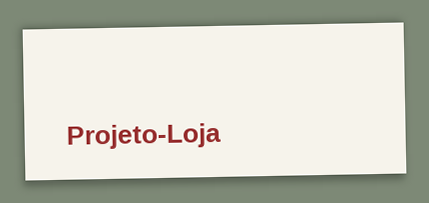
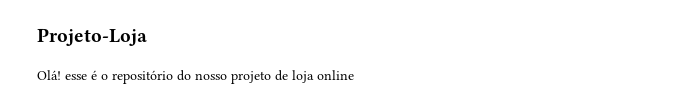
(221, 136) none -> [37,70,354,84] // Olá! esse é o repositório do nosso projeto de loja online

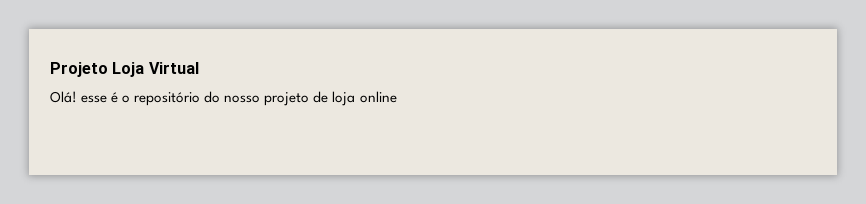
[37,28,147,46] Projeto-Loja -> [50,62,199,77] Projeto Loja Virtual

